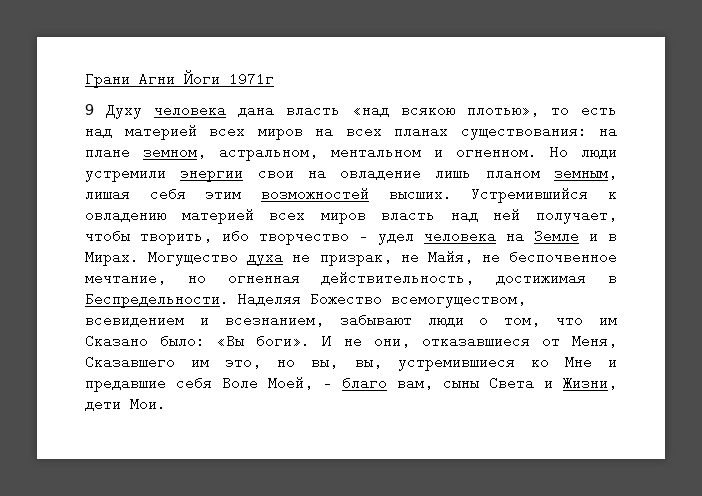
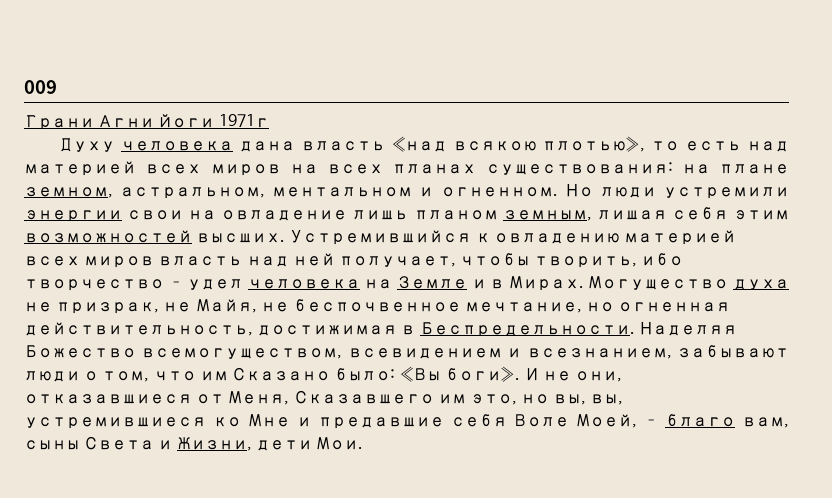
(85, 79) none -> [24,80,57,94] 009 //
[85,104,94,115] 9 -> (269, 121) none

